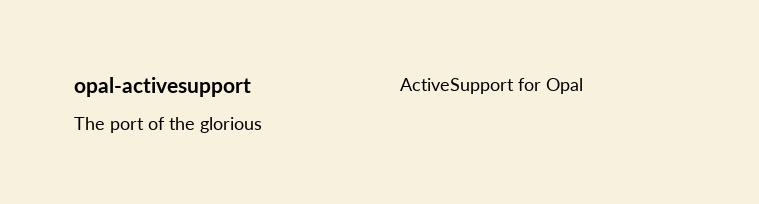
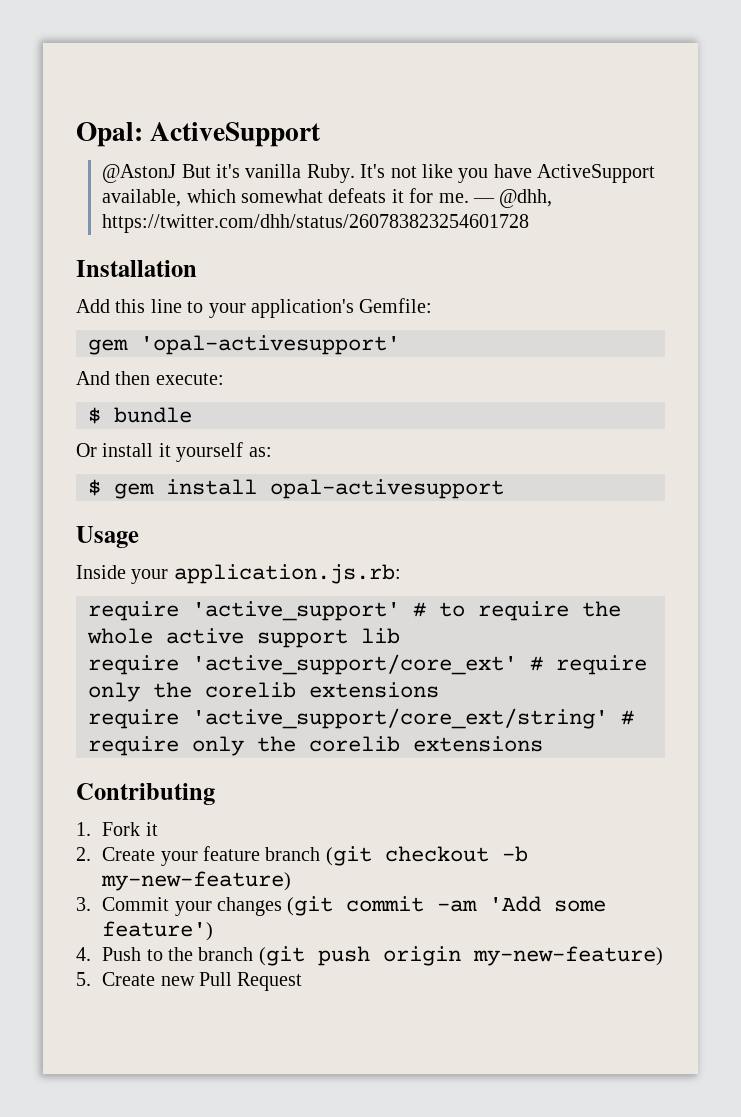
[74,77,251,97] [74,117,262,133] [400,78,583,94] opal-activesupport // The port of the glorious ActiveSupport for Opal -> [76,122,322,147] [102,164,656,183] [102,188,553,208] [102,214,530,233] [76,260,197,277] [76,298,433,318] [88,335,400,355] [76,371,224,385] [88,407,192,424] [76,442,272,462] [88,479,504,499] [76,526,139,548] [76,564,401,584] [88,601,621,621] [87,628,400,648] [88,654,647,675] [88,682,439,702] [88,708,634,729] [88,736,543,756] [76,783,215,805] [76,822,158,836] [76,846,528,866] [101,871,292,891] [76,896,607,916] [102,921,214,941] [76,946,663,966] [76,972,303,991] Opal: ActiveSupport // @AstonJ But it's vanilla Ruby. It's not like you have ActiveSupport available, which somewhat defeats it for me. — @dhh, https://twitter.com/dhh/status/260783823254601728 // Installation // Add this line to your application's Gemfile: // gem 'opal-activesupport' // And then execute: // $ bundle // Or install it yourself as: // $ gem install opal-activesupport // Usage // Inside your application.js.rb: // require 'active_support' # to require the whole active support lib // require 'active_support/core_ext' # require only the corelib extensions // require 'active_support/core_ext/string' # require only the corelib extensions // Contributing // 1. Fork it // 2. Create your feature branch (git checkout -b my-new-feature) // 3. Commit your changes (git commit -am 'Add some feature') // 4. Push to the branch (git push origin my-new-feature) // 5. Create new Pull Request

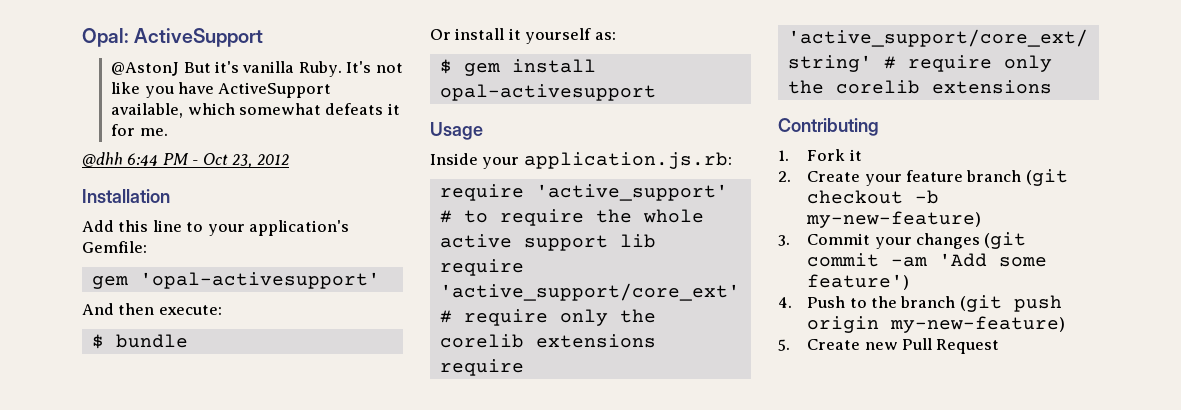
[473,189,553,208] [102,214,530,233] — @dhh, https://twitter.com/dhh/status/260783823254601728 -> [82,152,289,168] // @dhh 6:44 PM - Oct 23, 2012

